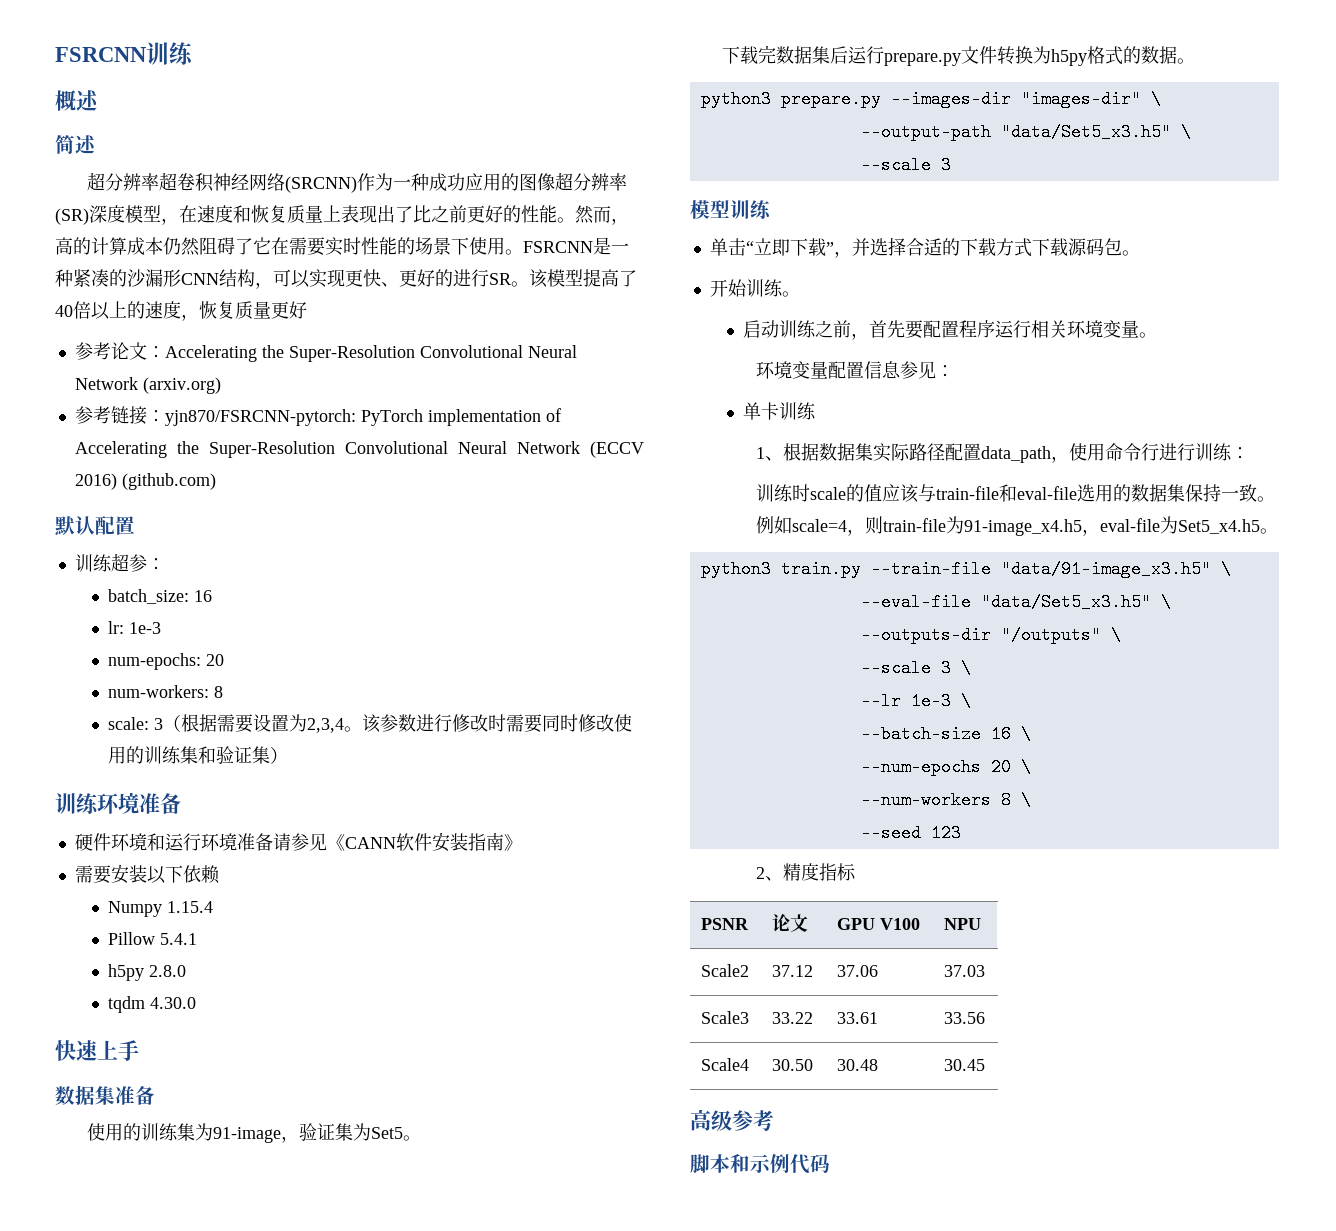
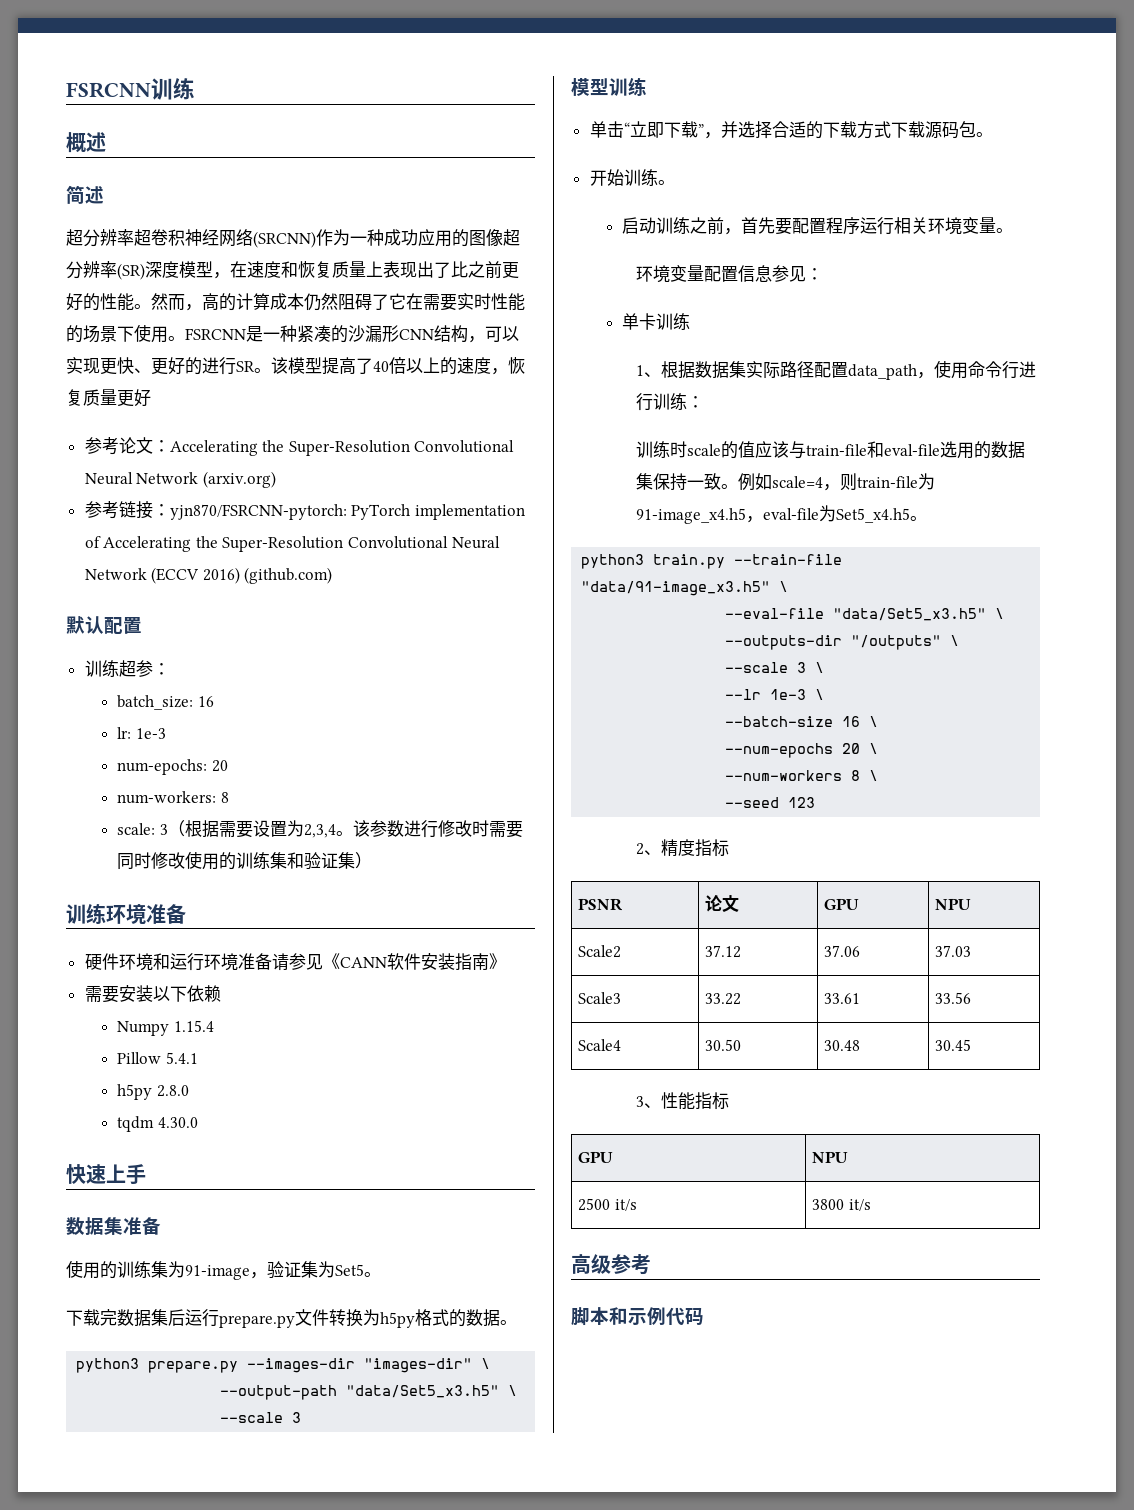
[880,918,921,930] V100 -> (860, 904) none
(986, 1065) none -> [635,1092,729,1110] [578,1151,614,1163] [812,1151,849,1163] [578,1198,638,1211] [812,1199,872,1211] // 3、性能指标 // GPU | NPU // 2500 it/s | 3800 it/s

